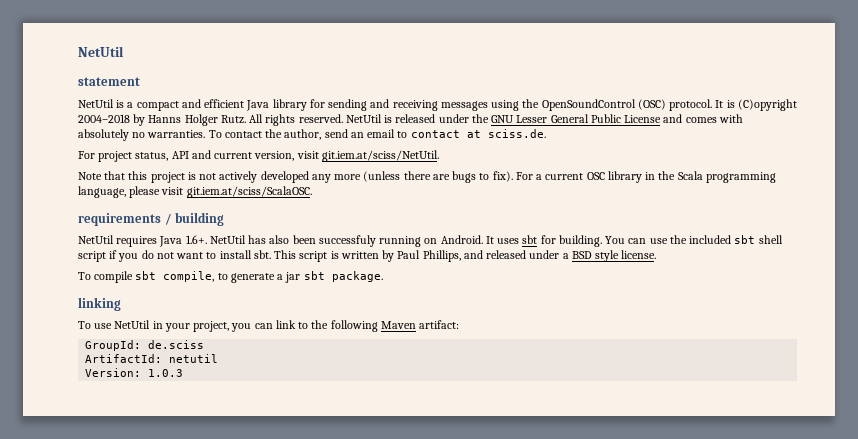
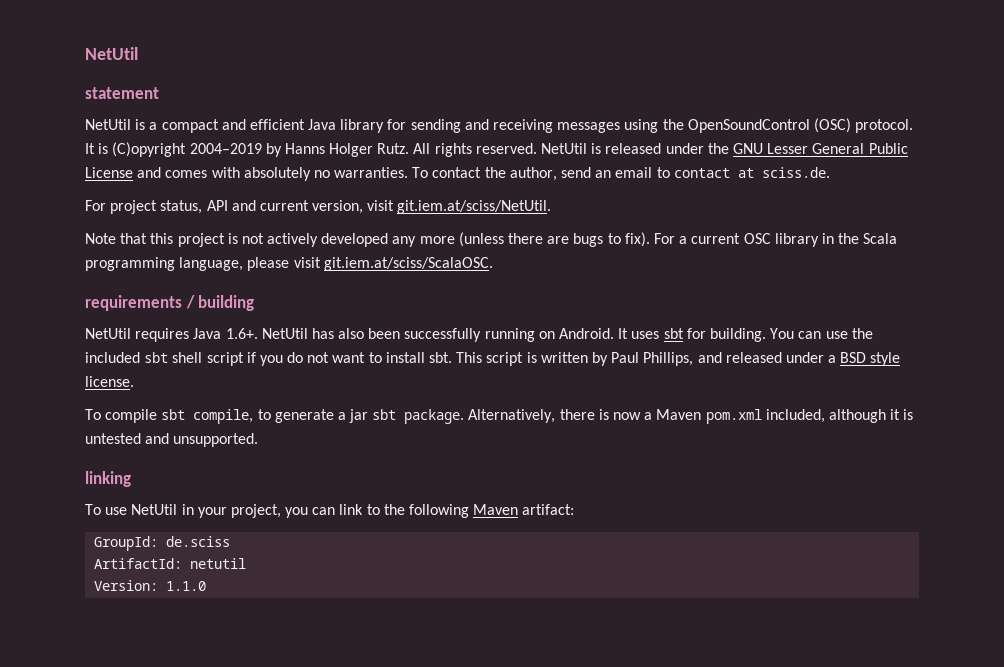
[78,114,130,123] 2004–2018 -> [189,143,262,154] 2004–2019
[318,235,376,247] successfuly -> [404,328,482,342] successfully
(383, 276) none -> [468,409,914,424] [85,433,259,447] Alternatively, there is now a Maven pom.xml included, although it is untested and unsupported.
[148,369,184,377] 1.0.3 -> [166,581,207,591] 1.1.0

